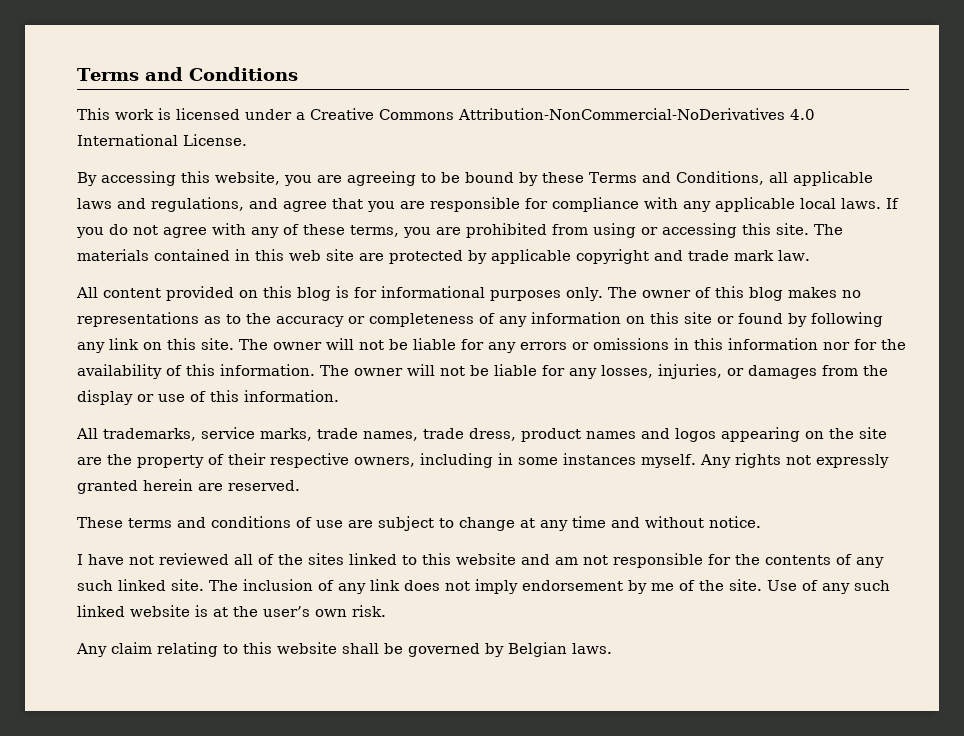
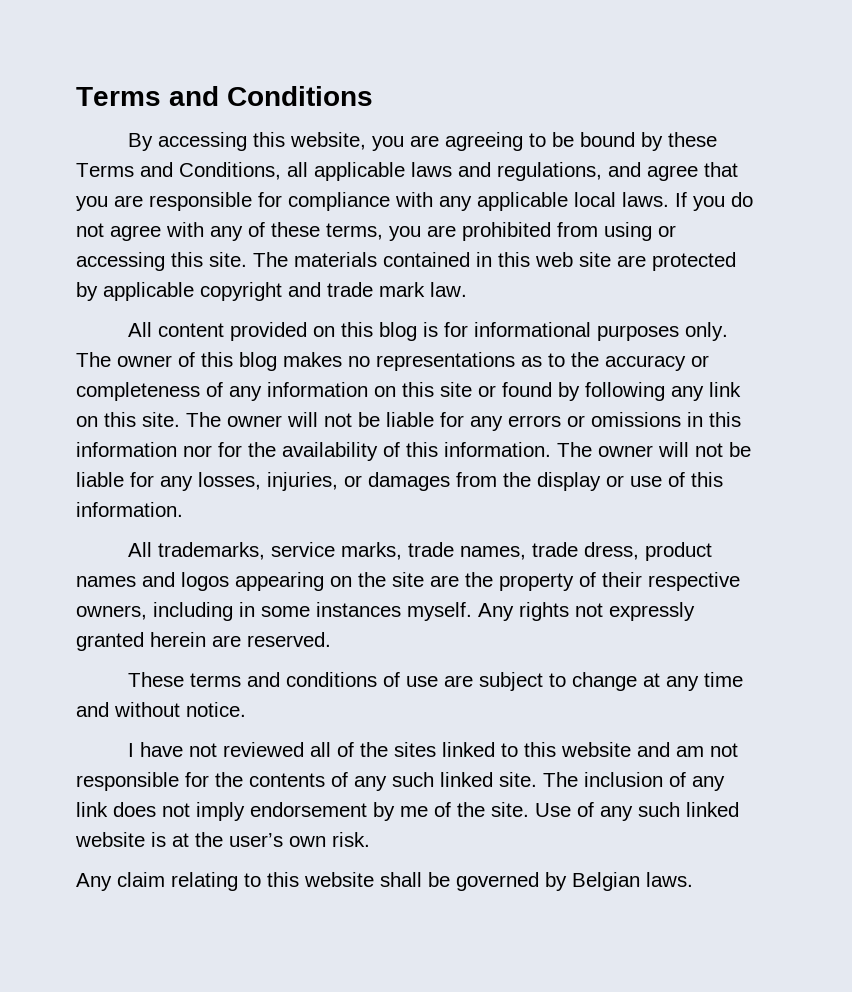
[77,108,815,120] [77,134,247,146] // This work is licensed under a Creative Commons Attribution-NonCommercial-NoDerivatives 4.0 International License. -> (373, 96) none

